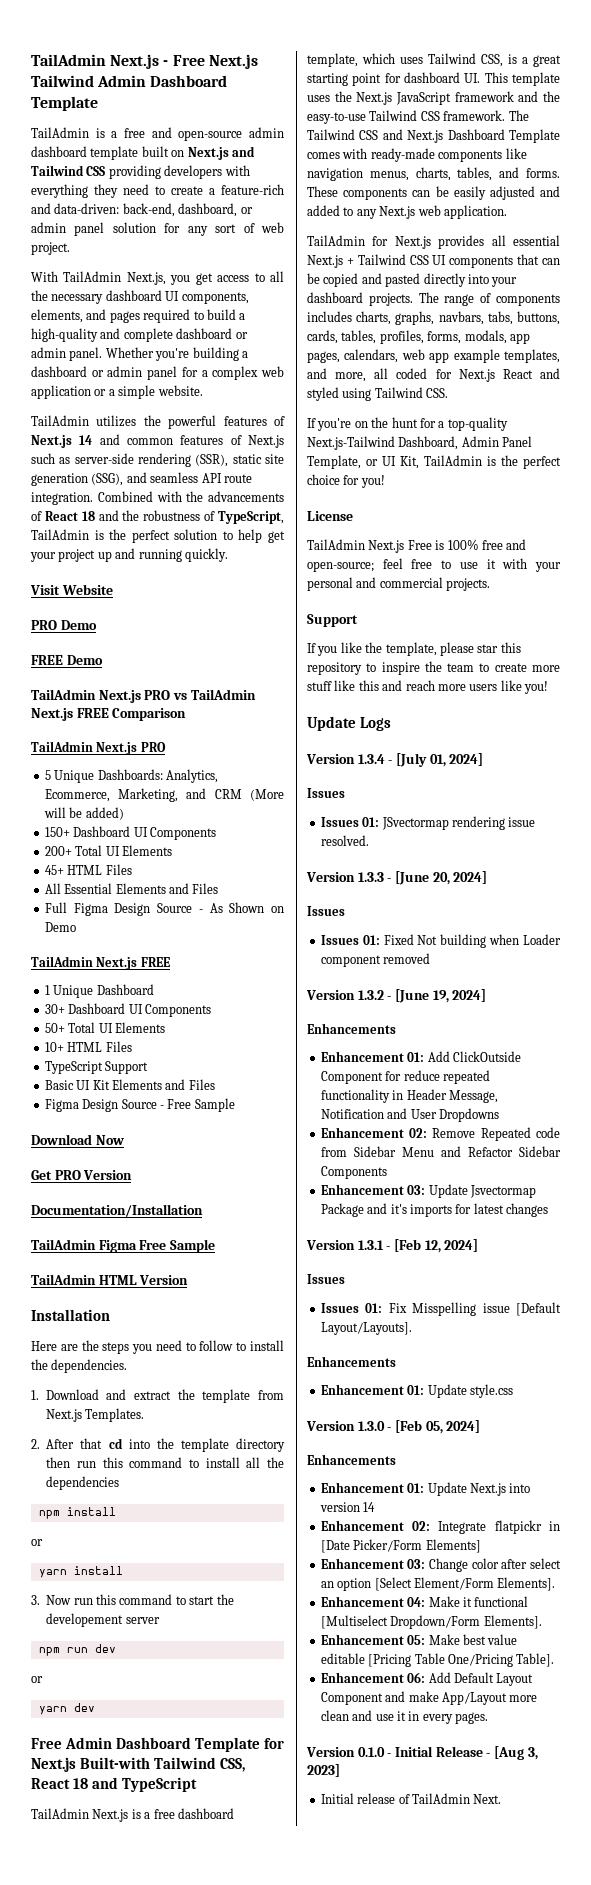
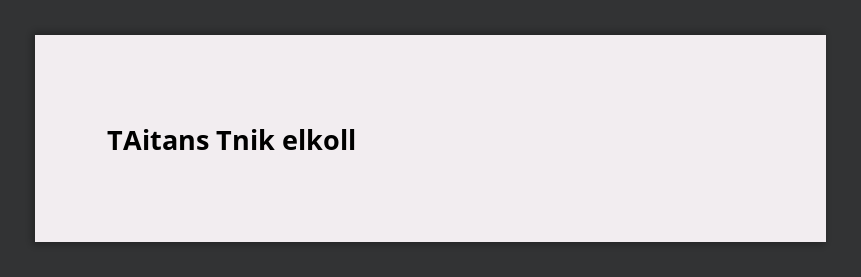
[31,54,258,69] [31,75,228,87] [31,96,98,111] [31,127,284,141] [31,146,255,160] [31,165,250,179] [31,184,284,198] [31,203,253,217] [31,222,284,236] [31,242,70,255] [31,271,284,285] [31,290,249,304] [31,309,246,323] [31,328,248,342] [31,347,248,361] [31,366,284,380] [31,385,203,399] [31,415,285,429] [31,434,284,448] [31,453,284,467] [31,472,252,486] [31,491,284,505] [31,510,284,524] [31,529,286,543] [30,548,228,562] [30,584,113,595] [31,620,97,630] [31,655,103,665] [31,689,256,703] [31,708,187,721] [31,741,166,755] [44,769,218,783] [44,788,284,802] [43,807,124,820] [44,826,216,840] [44,845,172,856] [44,864,132,875] [44,883,219,894] [44,902,284,916] [44,922,76,932] [31,956,170,970] [44,984,154,998] [44,1003,211,1017] [44,1022,165,1033] [44,1041,132,1052] [44,1061,149,1074] [44,1079,215,1090] [44,1098,235,1112] [31,1134,124,1145] [31,1170,133,1180] [31,1204,203,1217] [31,1239,215,1253] [31,1274,189,1285] [31,1309,110,1321] [31,1340,284,1354] [31,1359,128,1373] [31,1389,284,1403] [45,1408,145,1422] [31,1438,285,1452] [46,1457,284,1468] [46,1476,120,1490] [38,1507,116,1519] [31,1539,43,1546] [38,1566,123,1578] [31,1594,234,1605] [46,1613,160,1627] [38,1644,116,1656] [31,1676,43,1683] [38,1703,95,1715] [31,1737,284,1752] [31,1757,245,1772] [31,1777,197,1792] [31,1808,234,1822] [307,53,561,67] [307,72,560,86] [307,91,560,105] [307,110,529,124] [307,129,560,143] [307,148,527,162] [307,167,560,181] [307,186,560,200] [307,205,507,219] [307,235,560,249] [307,254,560,268] [307,273,518,287] [307,292,560,306] [307,311,560,325] [307,330,530,344] [307,349,560,363] [307,368,560,382] [307,387,449,401] [307,417,508,431] [307,436,533,450] [307,455,561,469] [307,474,385,488] [307,511,353,521] [307,539,527,553] [307,558,561,572] [307,577,491,591] [307,614,358,627] [307,642,521,656] [307,661,560,675] [307,680,548,694] [307,716,391,731] [306,753,484,767] [307,788,345,798] [320,816,536,830] [320,835,369,846] [306,871,488,885] [307,906,345,916] [320,934,561,948] [320,953,431,967] [306,989,487,1003] [307,1023,396,1034] [320,1051,521,1062] [320,1070,490,1084] [320,1089,498,1103] [320,1108,499,1122] [320,1127,560,1141] [320,1146,561,1157] [320,1166,387,1179] [320,1184,536,1198] [320,1203,548,1217] [306,1239,479,1253] [307,1274,345,1284] [320,1302,561,1316] [320,1322,412,1335] [307,1356,396,1367] [320,1384,513,1398] [306,1420,481,1434] [307,1454,396,1465] [320,1482,531,1496] [319,1502,376,1512] [320,1520,560,1534] [320,1539,481,1553] [320,1558,561,1572] [320,1577,556,1591] [320,1596,529,1607] [320,1615,542,1629] [320,1634,518,1645] [320,1653,555,1667] [320,1672,534,1686] [320,1691,538,1705] [320,1710,488,1724] [306,1746,538,1760] [307,1764,340,1777] [320,1793,502,1804] TailAdmin Next.js - Free Next.js Tailwind Admin Dashboard Template // TailAdmin is a free and open-source admin dashboard template built on Next.js and Tailwind CSS providing developers with everything they need to create a feature-rich and data-driven: back-end, dashboard, or admin panel solution for any sort of web project. // With TailAdmin Next.js, you get access to all the necessary dashboard UI components, elements, and pages required to build a high-quality and complete dashboard or admin panel. Whether you're building a dashboard or admin panel for a complex web application or a simple website. // TailAdmin utilizes the powerful features of Next.js 14 and common features of Next.js such as server-side rendering (SSR), static site generation (SSG), and seamless API route integration. Combined with the advancements of React 18 and the robustness of TypeScript, TailAdmin is the perfect solution to help get your project up and running quickly. // Visit Website // PRO Demo // FREE Demo // TailAdmin Next.js PRO vs TailAdmin Next.js FREE Comparison // TailAdmin Next.js PRO // 5 Unique Dashboards: Analytics, Ecommerce, Marketing, and CRM (More will be added) // 150+ Dashboard UI Components // 200+ Total UI Elements // 45+ HTML Files // All Essential Elements and Files // Full Figma Design Source - As Shown on Demo // TailAdmin Next.js FREE // 1 Unique Dashboard // 30+ Dashboard UI Components // 50+ Total UI Elements // 10+ HTML Files // TypeScript Support // Basic UI Kit Elements and Files // Figma Design Source - Free Sample // Download Now // Get PRO Version // Documentation/Installation // TailAdmin Figma Free Sample // TailAdmin HTML Version // Installation // Here are the steps you need to follow to install the dependencies. // 1. Download and extract the template from Next.js Templates. // 2. After that cd into the template directory then run this command to install all the dependencies // npm install // or // yarn install // 3. Now run this command to start the developement server // npm run dev // or // yarn dev // Free Admin Dashboard Template for Next.js Built-with Tailwind CSS, React 18 and TypeScript // TailAdmin Next.js is a free dashboard template, which uses Tailwind CSS, is a great starting point for dashboard UI. This template uses the Next.js JavaScript framework and the easy-to-use Tailwind CSS framework. The Tailwind CSS and Next.js Dashboard Template comes with ready-made components like navigation menus, charts, tables, and forms. These components can be easily adjusted and added to any Next.js web application. // TailAdmin for Next.js provides all essential Next.js + Tailwind CSS UI components that can be copied and pasted directly into your dashboard projects. The range of components includes charts, graphs, navbars, tabs, buttons, cards, tables, profiles, forms, modals, app pages, calendars, web app example templates, and more, all coded for Next.js React and styled using Tailwind CSS. // If you're on the hunt for a top-quality Next.js-Tailwind Dashboard, Admin Panel Template, or UI Kit, TailAdmin is the perfect choice for you! // License // TailAdmin Next.js Free is 100% free and open-source; feel free to use it with your personal and commercial projects. // Support // If you like the template, please star this repository to inspire the team to create more stuff like this and reach more users like you! // Update Logs // Version 1.3.4 - [July 01, 2024] // Issues // Issues 01: JSvectormap rendering issue resolved. // Version 1.3.3 - [June 20, 2024] // Issues // Issues 01: Fixed Not building when Loader component removed // Version 1.3.2 - [June 19, 2024] // Enhancements // Enhancement 01: Add ClickOutside Component for reduce repeated functionality in Header Message, Notification and User Dropdowns // Enhancement 02: Remove Repeated code from Sidebar Menu and Refactor Sidebar Components // Enhancement 03: Update Jsvectormap Package and it's imports for latest changes // Version 1.3.1 - [Feb 12, 2024] // Issues // Issues 01: Fix Misspelling issue [Default Layout/Layouts]. // Enhancements // Enhancement 01: Update style.css // Version 1.3.0 - [Feb 05, 2024] // Enhancements // Enhancement 01: Update Next.js into version 14 // Enhancement 02: Integrate flatpickr in [Date Picker/Form Elements] // Enhancement 03: Change color after select an option [Select Element/Form Elements]. // Enhancement 04: Make it functional [Multiselect Dropdown/Form Elements]. // Enhancement 05: Make best value editable [Pricing Table One/Pricing Table]. // Enhancement 06: Add Default Layout Component and make App/Layout more clean and use it in every pages. // Version 0.1.0 - Initial Release - [Aug 3, 2023] // Initial release of TailAdmin Next. -> [107,129,357,150] TAitans Tnik elkoll

